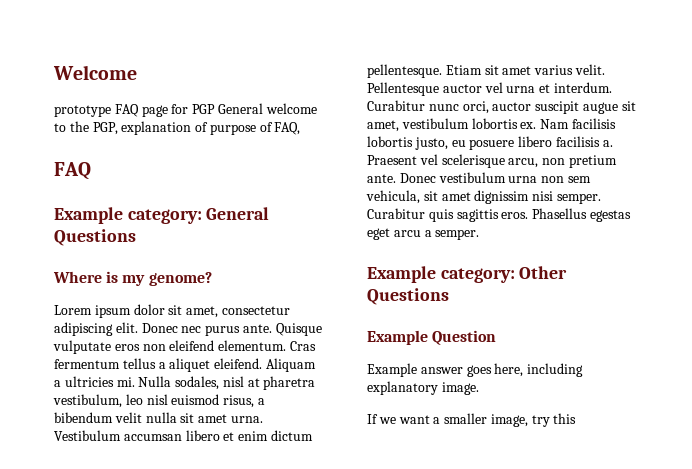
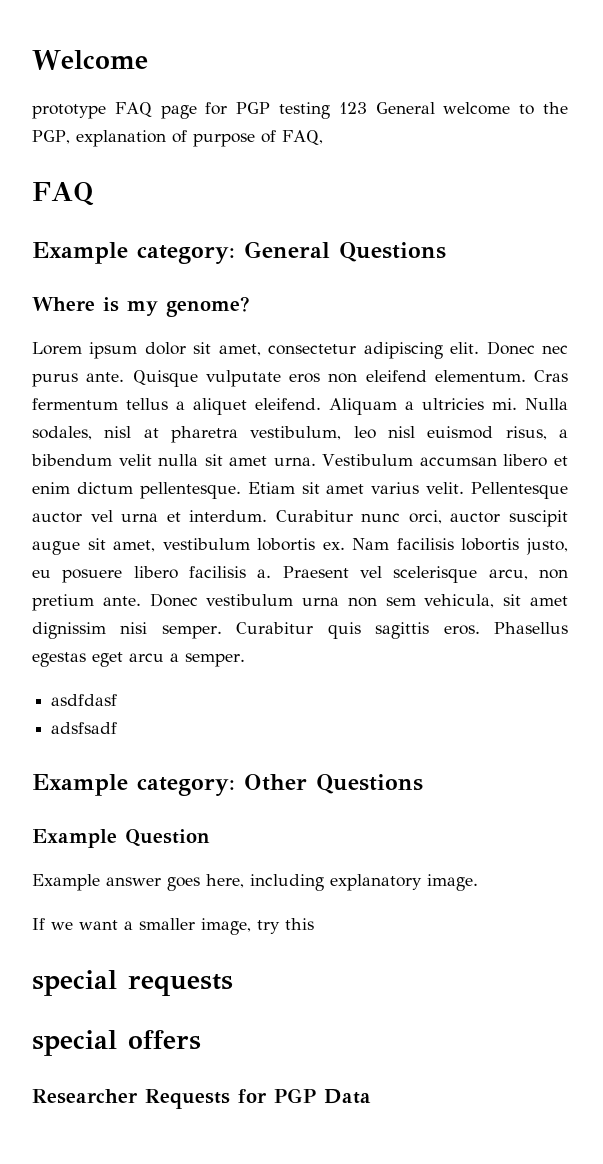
(216, 109) none -> [278,102,367,119] testing 123
(480, 234) none -> [51,694,118,706] [51,722,118,734] // asdfdasf // adsfsadf
(577, 418) none -> [32,970,233,996] [32,1030,201,1056] [32,1088,371,1109] // special requests // special offers // Researcher Requests for PGP Data

